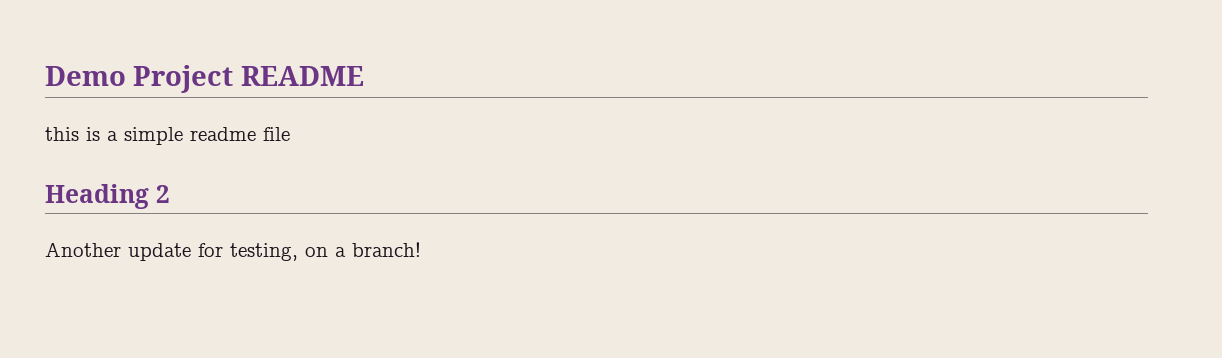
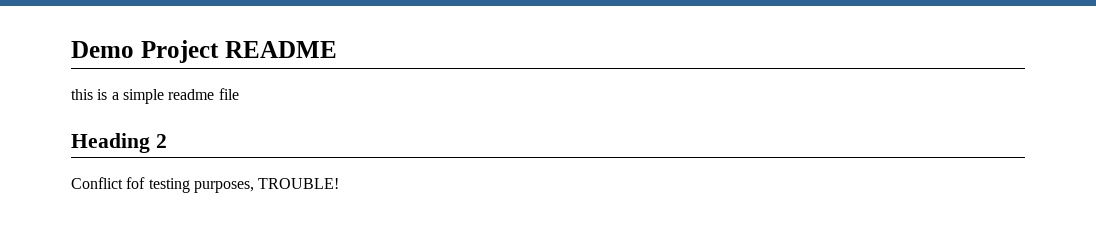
[45,242,421,261] Another update for testing, on a branch! -> [71,177,340,193] Conflict fof testing purposes, TROUBLE!

